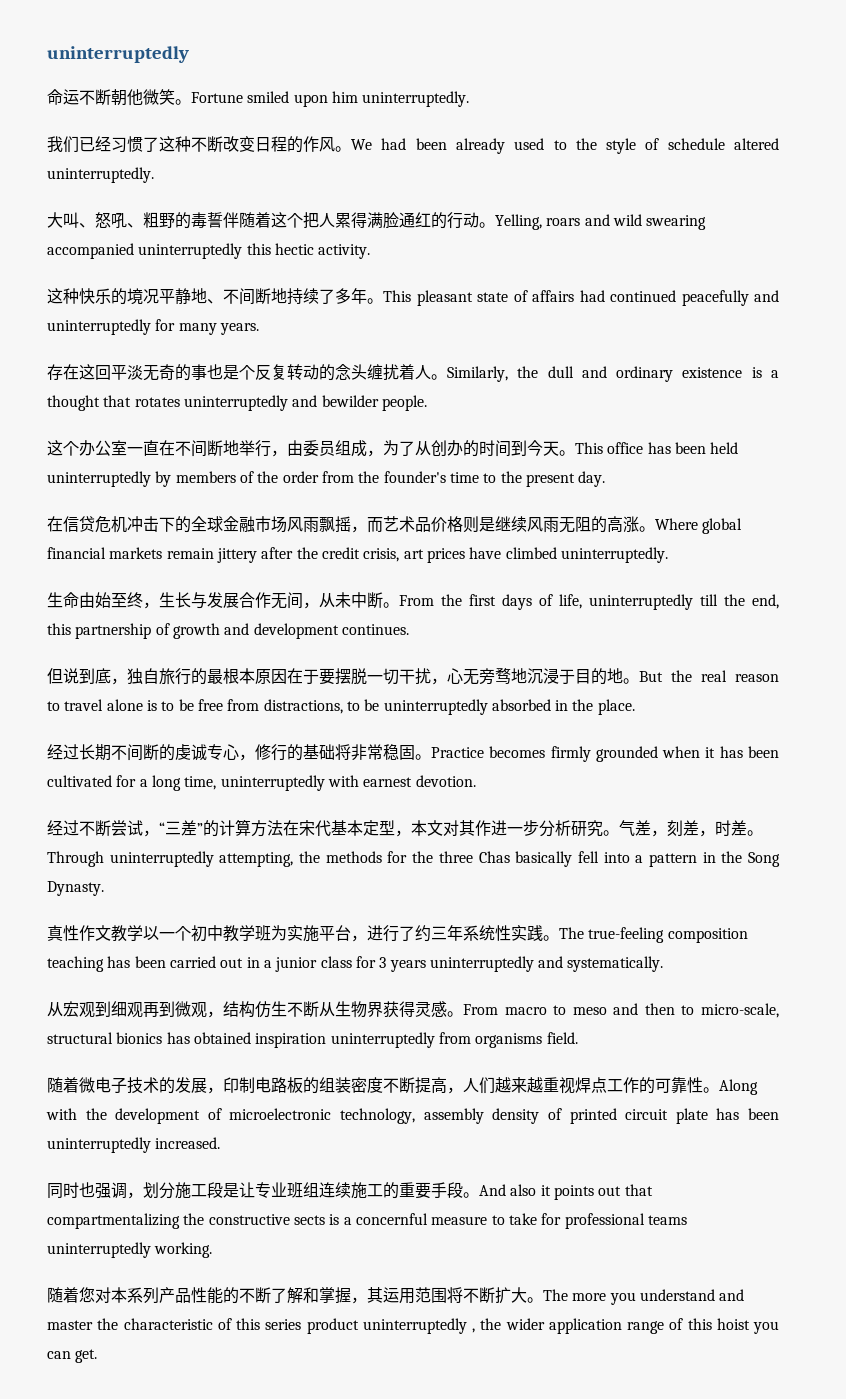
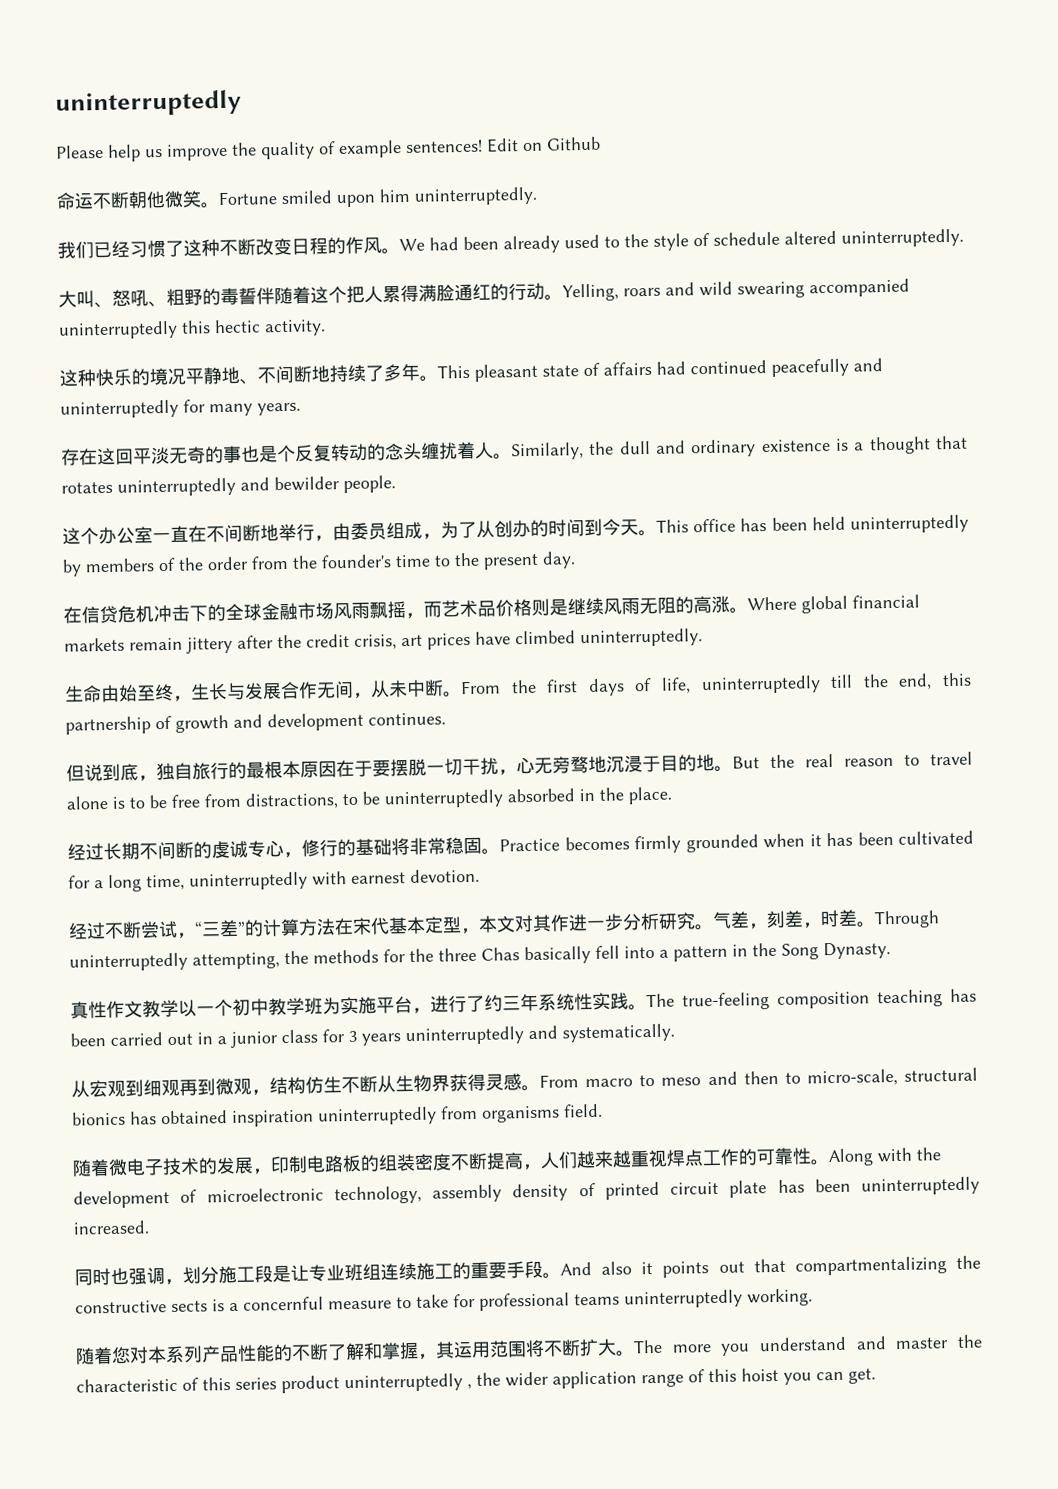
[47,46,189,63] uninterruptedly -> [55,89,242,117] [56,136,601,162] uninterruptedly // Please help us improve the quality of example sentences! Edit on Github

